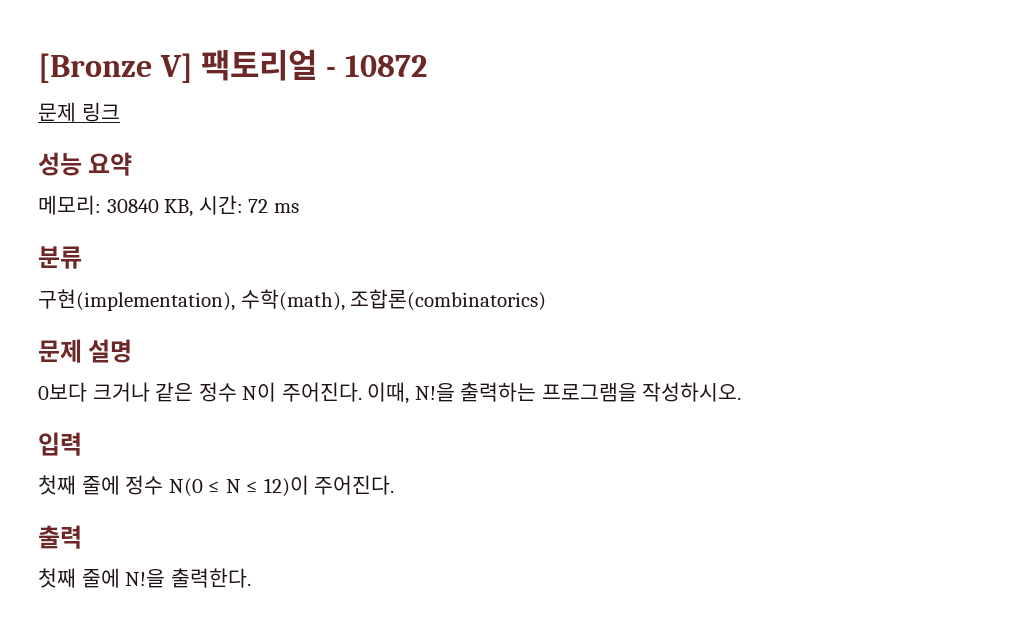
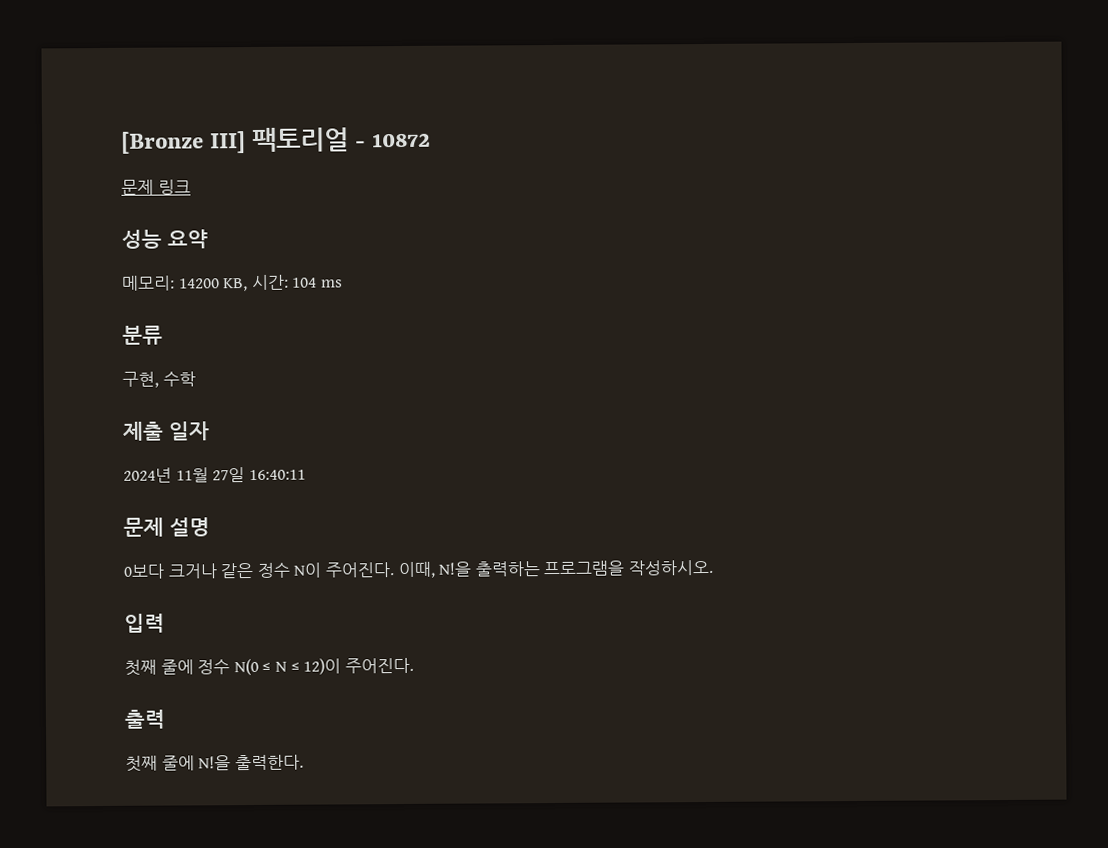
[159,53,193,83] V] -> [210,131,247,154] III]
[106,199,159,213] 30840 -> [178,278,220,289] 14200
[248,199,269,213] 72 -> [292,277,318,288] 104
[38,289,547,311] 구현(implementation), 수학(math), 조합론(combinatorics) -> [122,371,196,388] [122,421,210,441] [123,467,306,483] 구현, 수학 // 제출 일자 // 2024년 11월 27일 16:40:11

